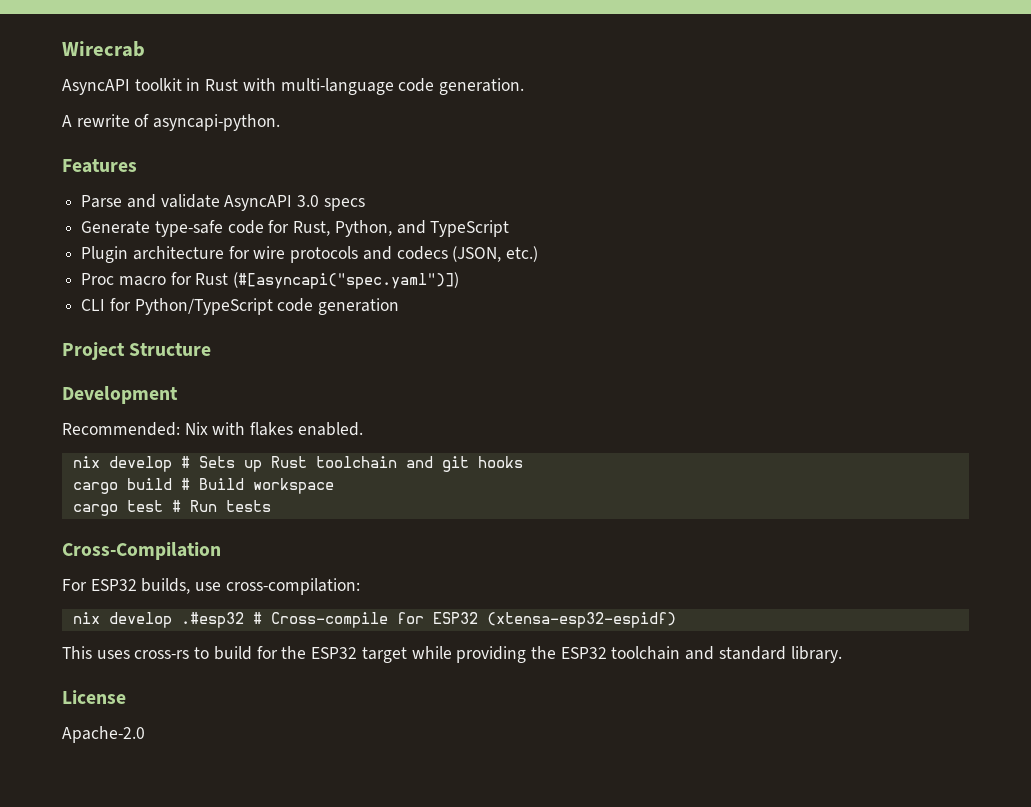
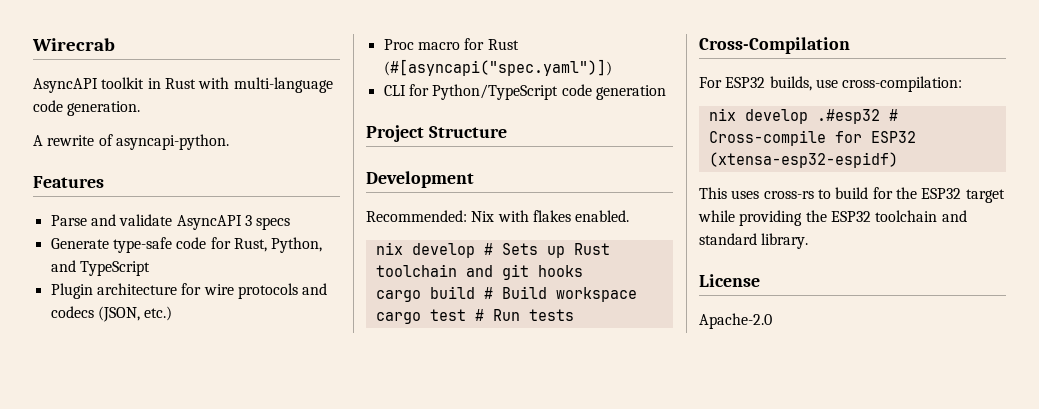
[297,195,320,207] 3.0 -> [244,215,252,226] 3

